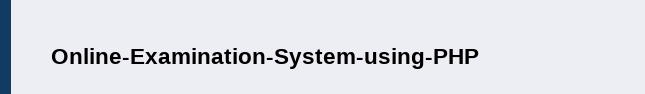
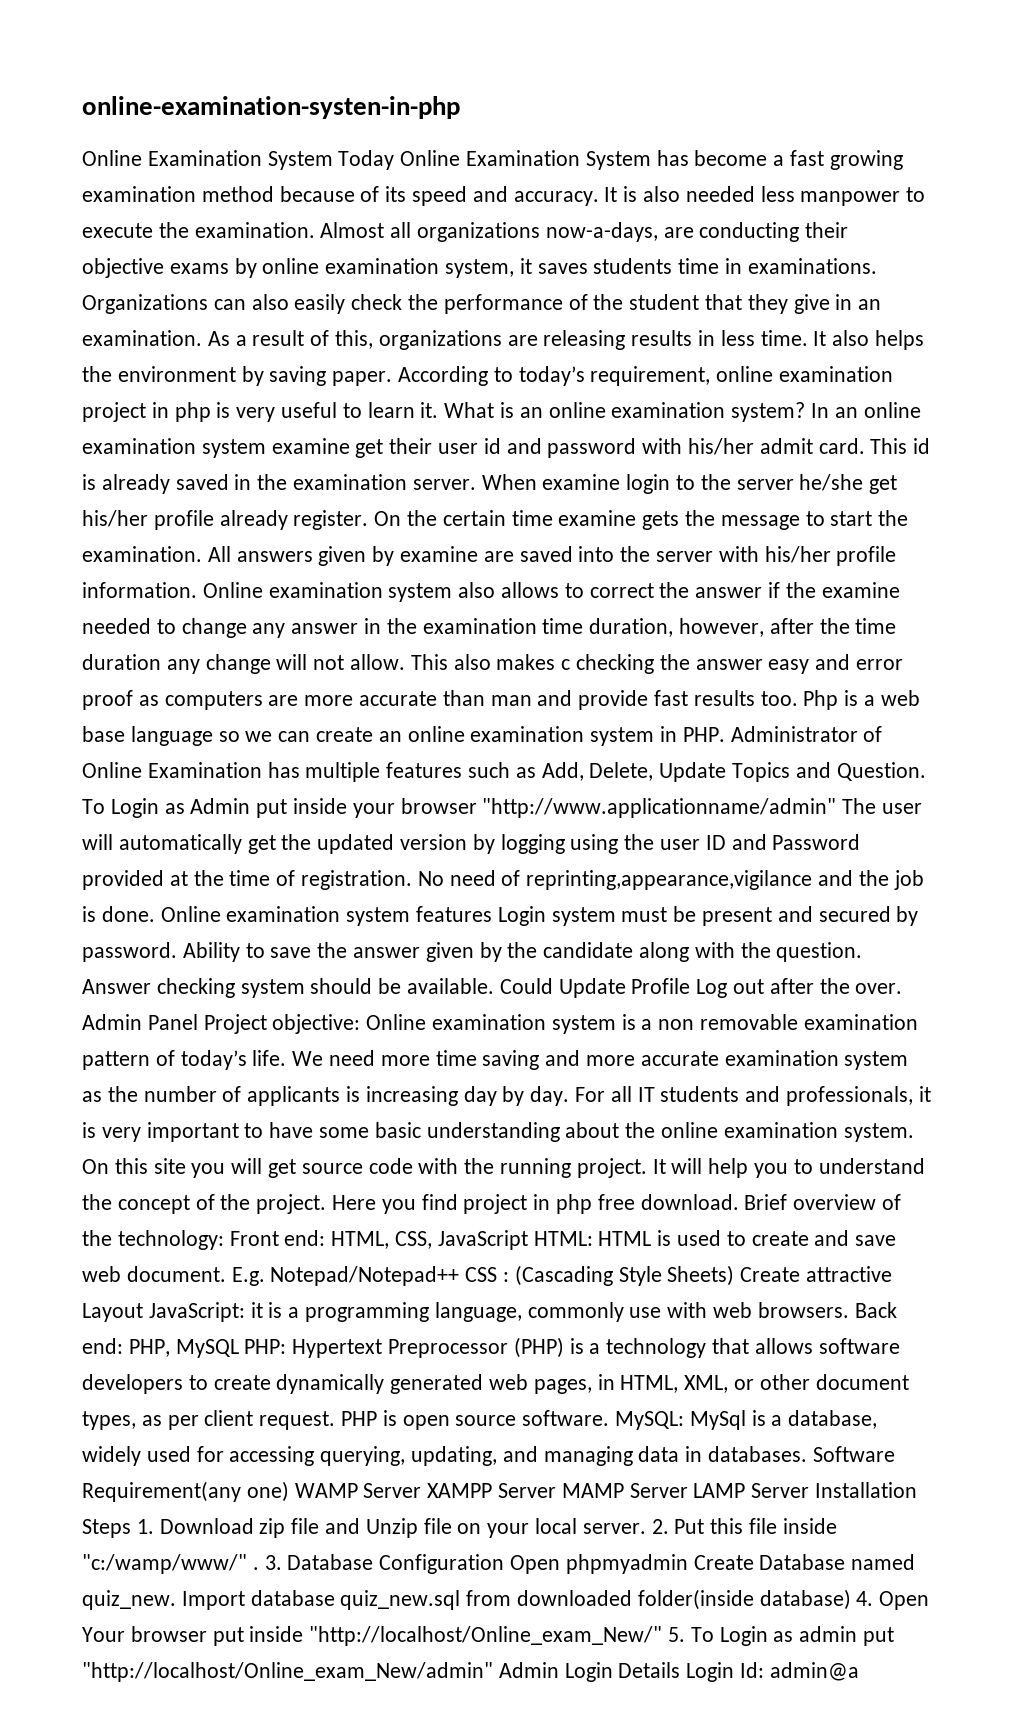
[51,48,479,69] Online-Examination-System-using-PHP -> [82,96,460,119] [82,150,903,170] [82,186,926,206] [82,222,849,242] [82,258,877,278] [82,294,882,314] [82,330,925,350] [82,366,894,386] [82,402,921,422] [82,438,931,458] [82,474,898,494] [82,510,909,530] [82,546,897,566] [82,582,900,602] [82,618,897,638] [82,654,904,674] [82,690,920,710] [82,726,883,746] [82,762,926,782] [82,798,923,818] [82,834,861,854] [82,870,924,890] [82,906,919,926] [82,942,863,962] [82,978,903,998] [82,1014,918,1034] [82,1050,909,1070] [82,1086,931,1106] [82,1122,914,1142] [82,1158,925,1178] [82,1194,902,1214] [82,1230,897,1250] [82,1265,893,1286] [82,1302,897,1322] [82,1337,900,1358] [82,1374,909,1394] [82,1410,878,1430] [82,1446,895,1466] [82,1481,918,1502] [82,1518,837,1538] [82,1554,916,1574] [82,1589,930,1610] [82,1626,895,1646] [82,1662,859,1682] online-examination-systen-in-php // Online Examination System Today Online Examination System has become a fast growing examination method because of its speed and accuracy. It is also needed less manpower to execute the examination. Almost all organizations now-a-days, are conducting their objective exams by online examination system, it saves students time in examinations. Organizations can also easily check the performance of the student that they give in an examination. As a result of this, organizations are releasing results in less time. It also helps the environment by saving paper. According to today’s requirement, online examination project in php is very useful to learn it. What is an online examination system? In an online examination system examine get their user id and password with his/her admit card. This id is already saved in the examination server. When examine login to the server he/she get his/her profile already register. On the certain time examine gets the message to start the examination. All answers given by examine are saved into the server with his/her profile information. Online examination system also allows to correct the answer if the examine needed to change any answer in the examination time duration, however, after the time duration any change will not allow. This also makes c checking the answer easy and error proof as computers are more accurate than man and provide fast results too. Php is a web base language so we can create an online examination system in PHP. Administrator of Online Examination has multiple features such as Add, Delete, Update Topics and Question. To Login as Admin put inside your browser "http://www.applicationname/admin" The user will automatically get the updated version by logging using the user ID and Password provided at the time of registration. No need of reprinting,appearance,vigilance and the job is done. Online examination system features Login system must be present and secured by password. Ability to save the answer given by the candidate along with the question. Answer checking system should be available. Could Update Profile Log out after the over. Admin Panel Project objective: Online examination system is a non removable examination pattern of today’s life. We need more time saving and more accurate examination system as the number of applicants is increasing day by day. For all IT students and professionals, it is very important to have some basic understanding about the online examination system. On this site you will get source code with the running project. It will help you to understand the concept of the project. Here you find project in php free download. Brief overview of the technology: Front end: HTML, CSS, JavaScript HTML: HTML is used to create and save web document. E.g. Notepad/Notepad++ CSS : (Cascading Style Sheets) Create attractive Layout JavaScript: it is a programming language, commonly use with web browsers. Back end: PHP, MySQL PHP: Hypertext Preprocessor (PHP) is a technology that allows software developers to create dynamically generated web pages, in HTML, XML, or other document types, as per client request. PHP is open source software. MySQL: MySql is a database, widely used for accessing querying, updating, and managing data in databases. Software Requirement(any one) WAMP Server XAMPP Server MAMP Server LAMP Server Installation Steps 1. Download zip file and Unzip file on your local server. 2. Put this file inside "c:/wamp/www/" . 3. Database Configuration Open phpmyadmin Create Database named quiz_new. Import database quiz_new.sql from downloaded folder(inside database) 4. Open Your browser put inside "http://localhost/Online_exam_New/" 5. To Login as admin put "http://localhost/Online_exam_New/admin" Admin Login Details Login Id: admin@a

